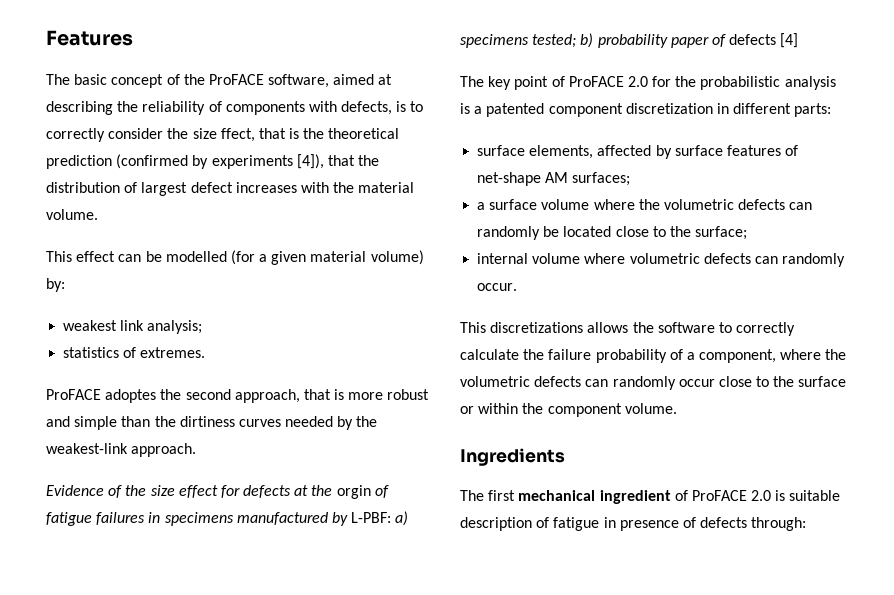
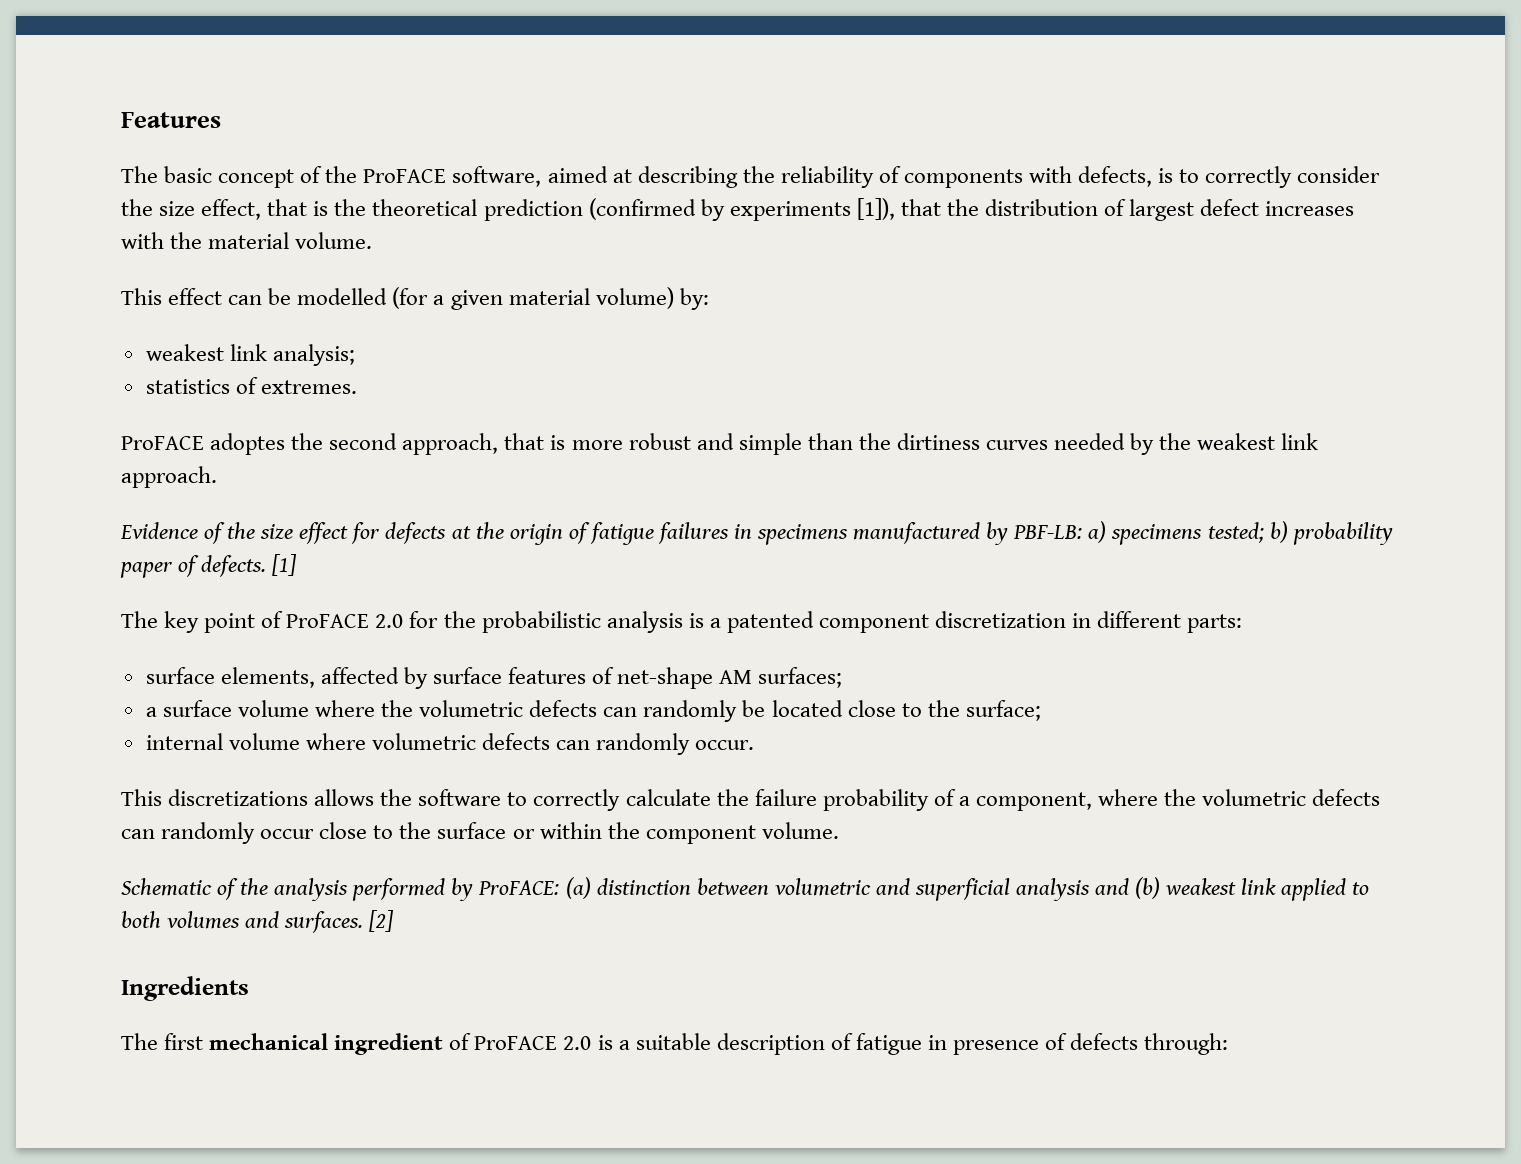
[220,128,255,142] ffect, -> [201,199,262,220] effect,
[296,154,324,169] [4]), -> [856,198,895,220] [1]),
[46,443,128,454] weakest-link -> [1197,433,1319,450] weakest link
[336,485,371,499] orgin -> [509,524,563,545] origin
[351,512,392,523] L-PBF: -> [1013,525,1083,539] PBF-LB:
[729,33,799,48] defects [4] -> [201,554,298,577] defects. [1]
(677, 408) none -> [121,877,1370,901] [121,910,395,933] // Schematic of the analysis performed by ProFACE: (a) distinction between volumetric and superficial analysis and (b) weakest link applied to both volumes and surfaces. [2]
(786, 495) none -> [618,1040,630,1050] a

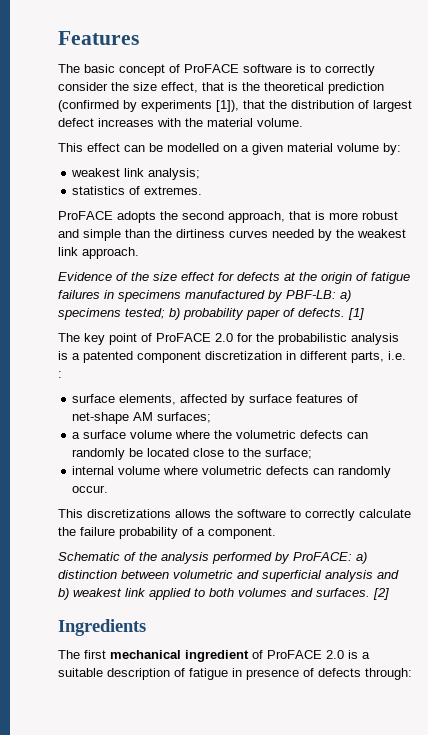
[325,166,1153,188] the ProFACE software, aimed at describing the reliability of components with defects, -> [184,64,292,73] ProFACE software
[392,287,429,309] (for -> [223,145,237,152] on
[595,287,674,309] volume) -> [337,143,379,152] volume
[210,433,286,455] adoptes -> [117,211,156,223] adopts
[1187,614,1243,633] parts: -> [351,351,406,363] [58,371,62,378] parts, i.e. :
[975,789,1381,811] [121,822,839,844] component, where the volumetric defects can randomly occur close to the surface or within the component volume. -> [208,527,276,539] component.
[565,877,591,899] (a) -> [356,552,367,564] a)
[1135,877,1161,899] (b) -> [58,588,69,600] b)

